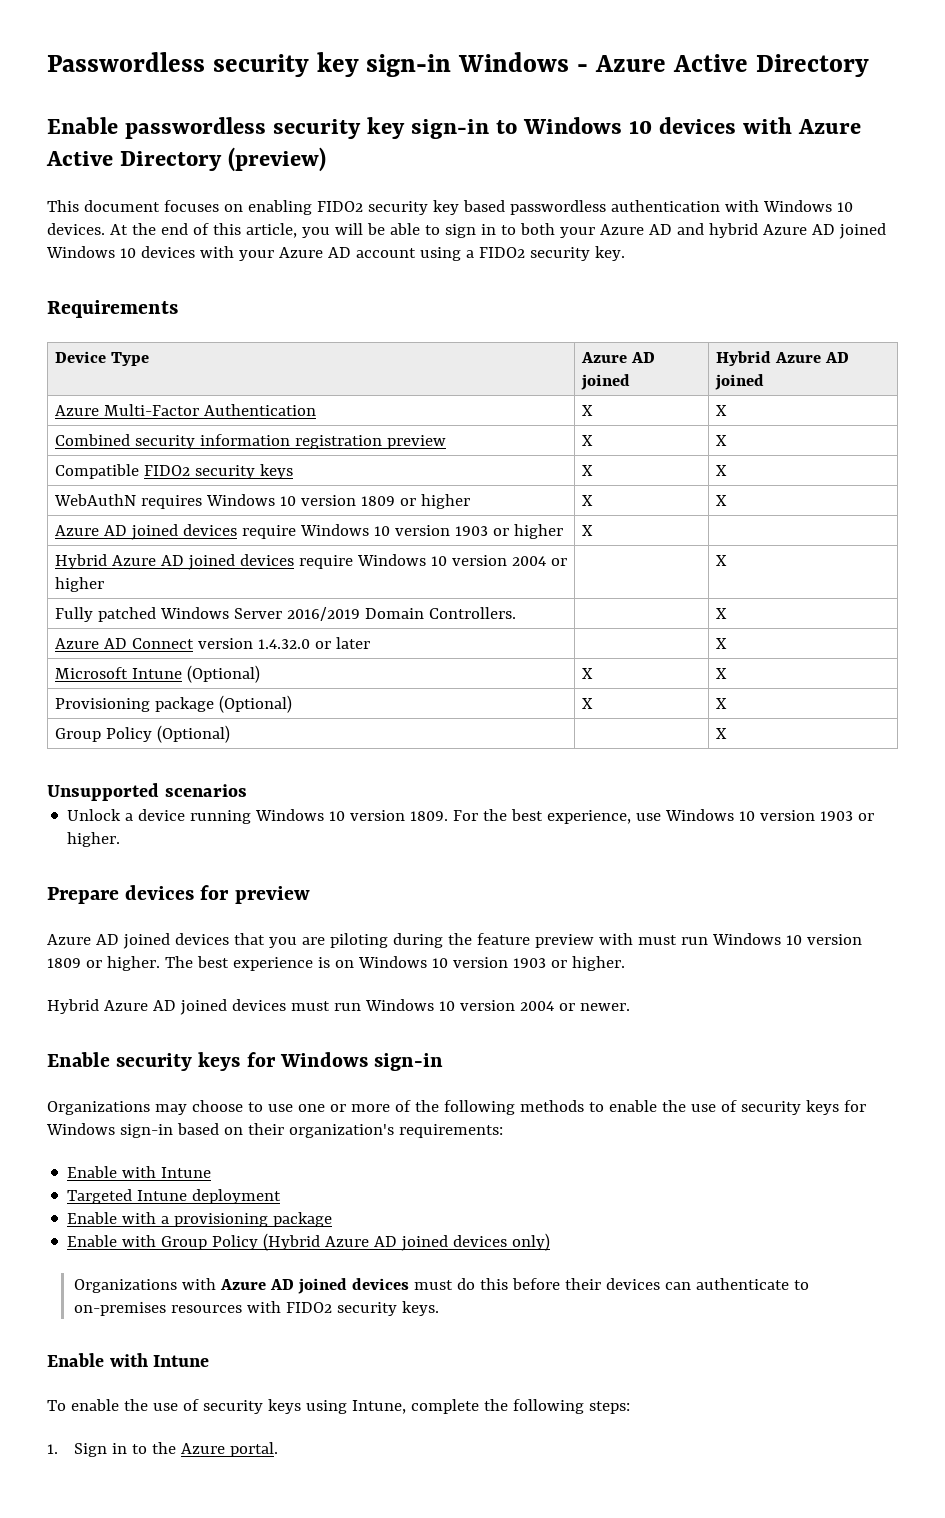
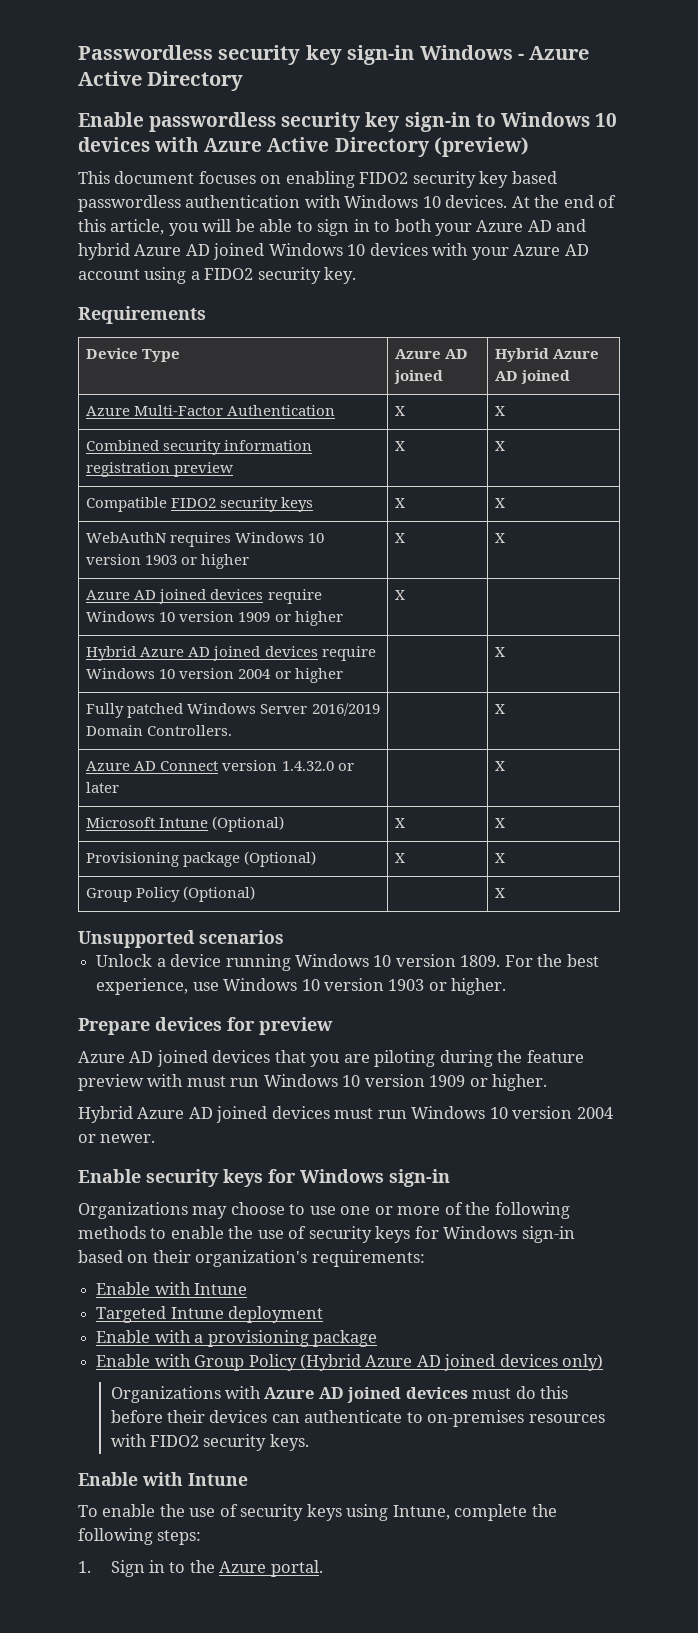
[360,496,395,506] 1809 -> [145,555,178,565] 1903
[454,526,488,536] 1903 -> [238,612,271,622] 1909
[47,956,546,971] 1809 or higher. The best experience is on Windows 10 version 1903 -> [429,1075,466,1087] 1909

